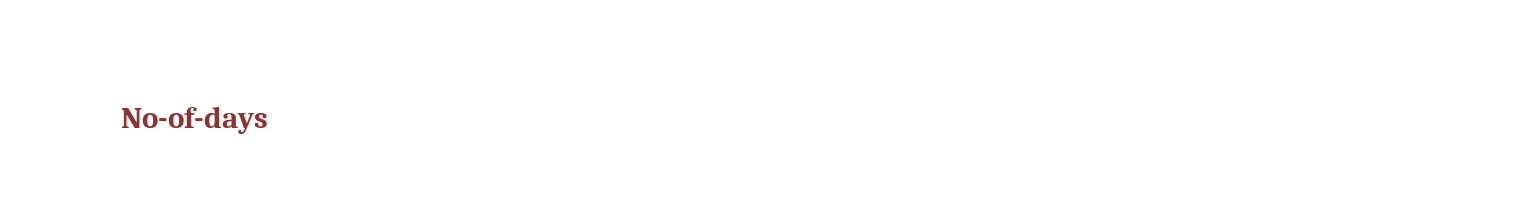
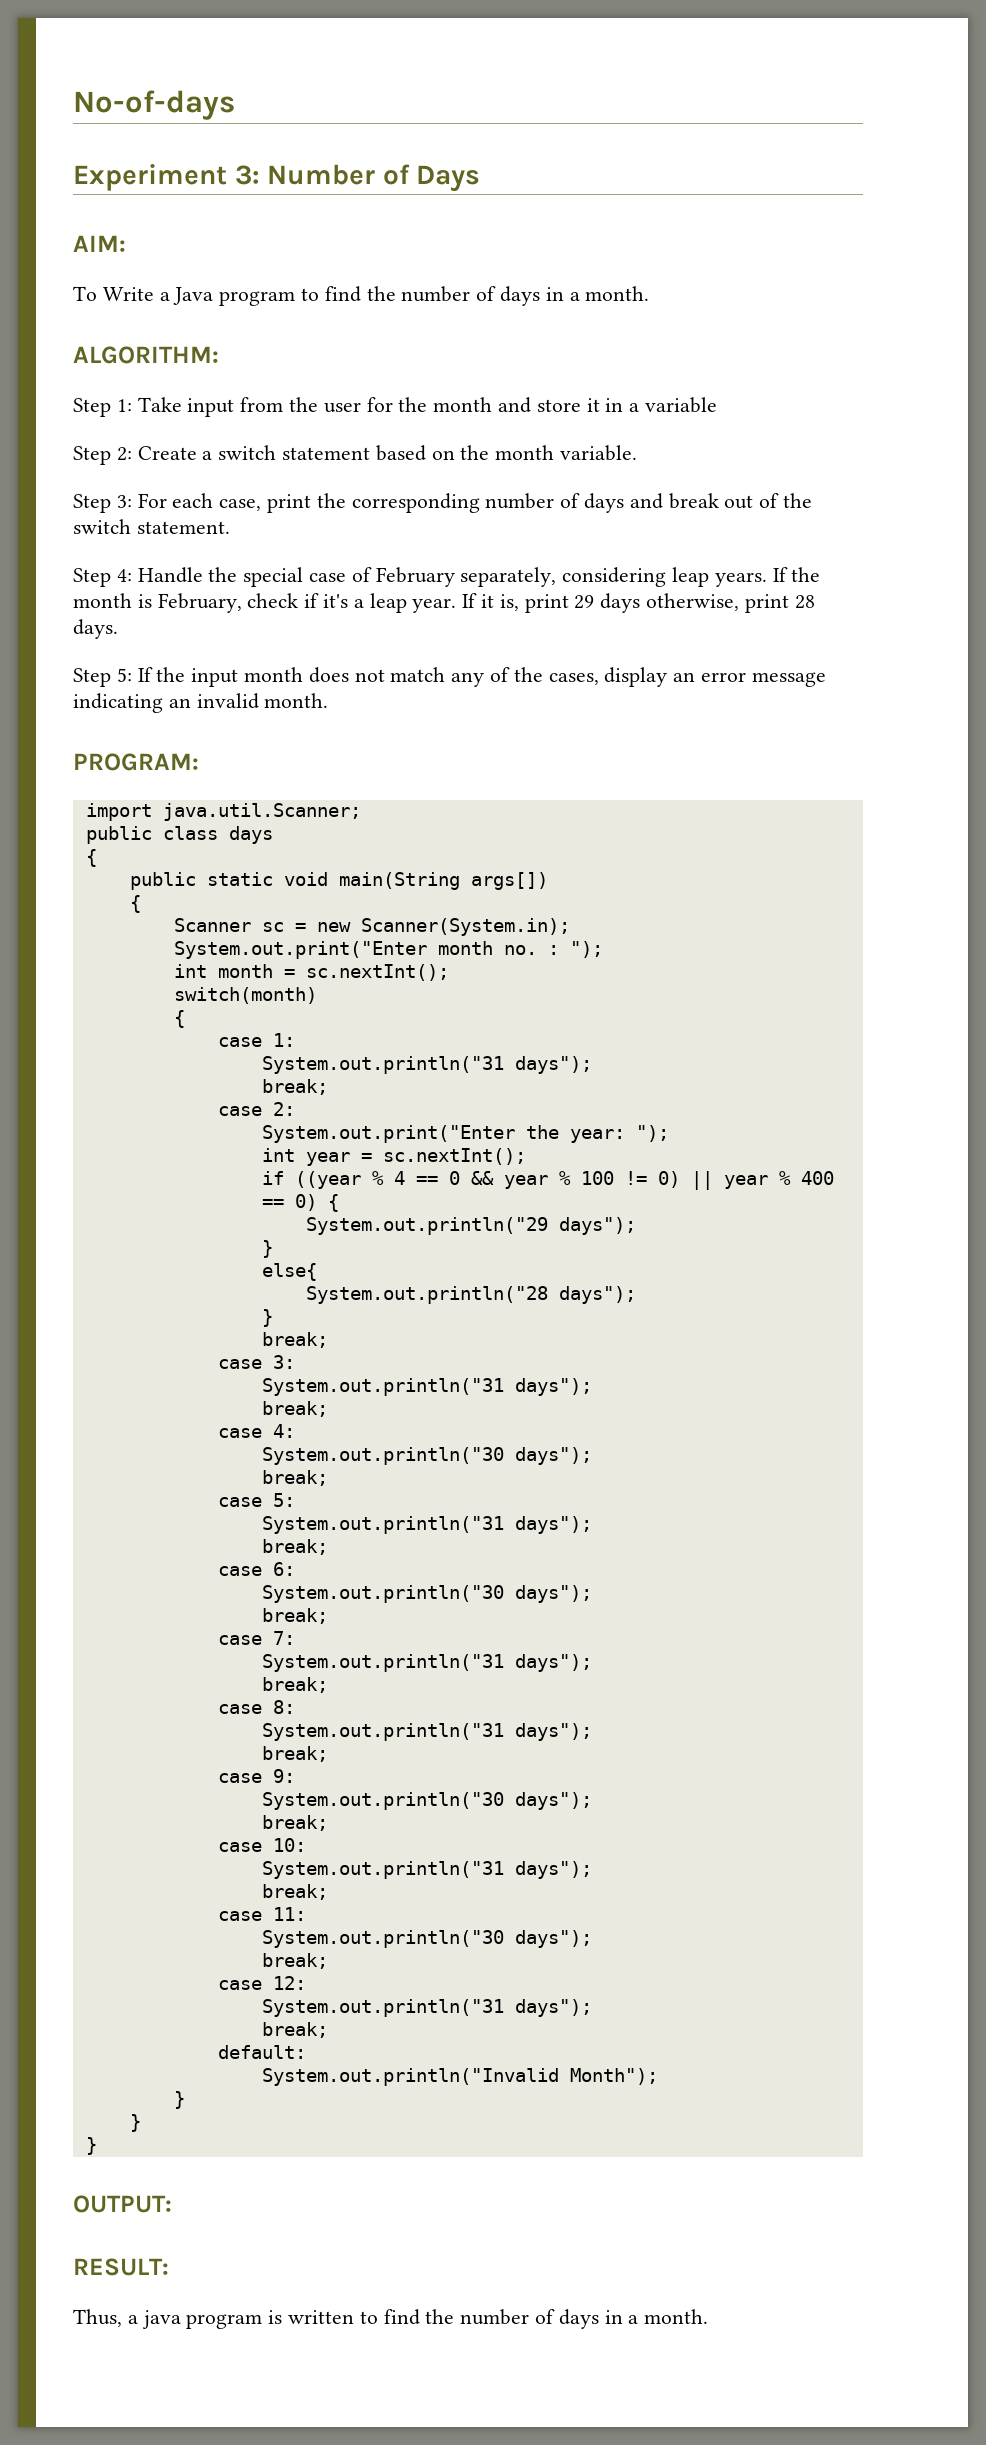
(268, 120) none -> [73,164,481,192] [73,235,126,252] [73,286,650,306] [73,346,219,364] [73,397,718,417] [73,445,638,465] [73,493,813,513] [73,519,230,534] [73,567,821,587] [73,593,815,613] [73,619,118,639] [73,667,826,687] [73,693,329,713] [73,753,199,771] [85,803,361,821] [85,826,273,844] [85,849,97,867] [129,872,548,890] [129,895,141,913] [173,918,570,936] [173,941,603,959] [173,964,449,981] [173,987,317,1004] [173,1010,185,1028] [217,1033,295,1047] [261,1056,592,1074] [261,1079,328,1095] [217,1102,295,1116] [261,1125,669,1143] [261,1148,526,1166] [261,1171,834,1190] [261,1194,339,1212] [305,1217,636,1235] [261,1240,273,1258] [261,1263,317,1281] [305,1286,636,1304] [261,1309,273,1327] [261,1332,328,1348] [217,1355,295,1369] [261,1378,592,1396] [261,1401,328,1417] [217,1424,295,1438] [261,1447,592,1465] [261,1470,328,1486] [217,1493,295,1507] [261,1516,592,1534] [261,1539,328,1555] [217,1562,295,1576] [261,1585,592,1603] [261,1608,328,1624] [217,1631,295,1645] [261,1654,592,1672] [261,1677,328,1693] [217,1700,295,1714] [261,1723,592,1741] [261,1746,328,1762] [217,1769,295,1783] [261,1792,592,1810] [261,1815,328,1831] [217,1838,306,1852] [261,1861,592,1879] [261,1884,328,1900] [217,1907,306,1921] [261,1930,592,1948] [261,1953,328,1969] [217,1976,306,1990] [261,1999,592,2017] [261,2022,328,2038] [217,2045,306,2059] [261,2068,658,2086] [173,2091,185,2109] [129,2114,141,2132] [85,2137,97,2155] [73,2195,172,2213] [73,2258,169,2276] [73,2309,709,2329] // Experiment 3: Number of Days // AIM: // To Write a Java program to find the number of days in a month. // ALGORITHM: // Step 1: Take input from the user for the month and store it in a variable // Step 2: Create a switch statement based on the month variable. // Step 3: For each case, print the corresponding number of days and break out of the switch statement. // Step 4: Handle the special case of February separately, considering leap years. If the month is February, check if it's a leap year. If it is, print 29 days otherwise, print 28 days. // Step 5: If the input month does not match any of the cases, display an error message indicating an invalid month. // PROGRAM: // import java.util.Scanner; // public class days // { // public static void main(String args[]) // { // Scanner sc = new Scanner(System.in); // System.out.print("Enter month no. : "); // int month = sc.nextInt(); // switch(month) // { // case 1: // System.out.println("31 days"); // break; // case 2: // System.out.print("Enter the year: "); // int year = sc.nextInt(); // if ((year % 4 == 0 && year % 100 != 0) || year % 400 == 0) { // System.out.println("29 days"); // } // else{ // System.out.println("28 days"); // } // break; // case 3: // System.out.println("31 days"); // break; // case 4: // System.out.println("30 days"); // break; // case 5: // System.out.println("31 days"); // break; // case 6: // System.out.println("30 days"); // break; // case 7: // System.out.println("31 days"); // break; // case 8: // System.out.println("31 days"); // break; // case 9: // System.out.println("30 days"); // break; // case 10: // System.out.println("31 days"); // break; // case 11: // System.out.println("30 days"); // break; // case 12: // System.out.println("31 days"); // break; // default: // System.out.println("Invalid Month"); // } // } // } // OUTPUT: // RESULT: // Thus, a java program is written to find the number of days in a month.

